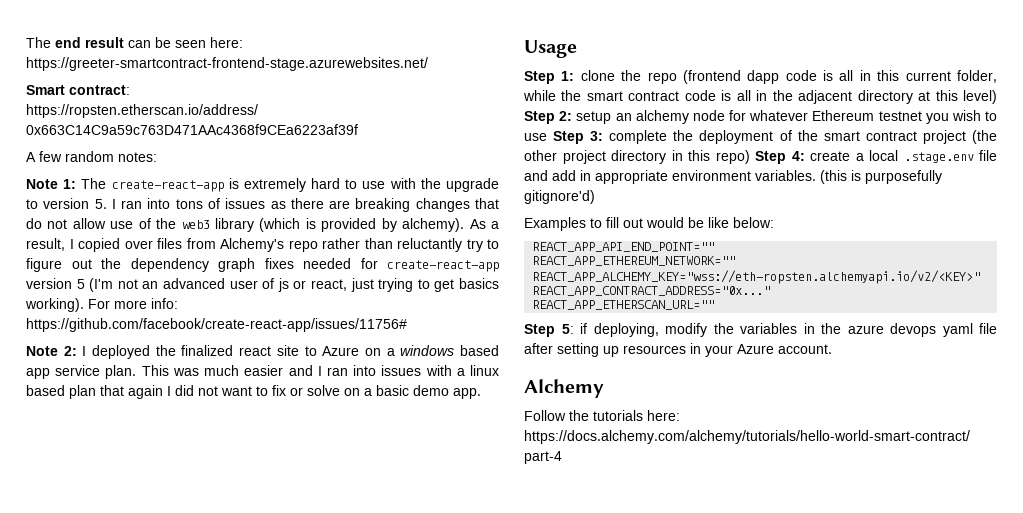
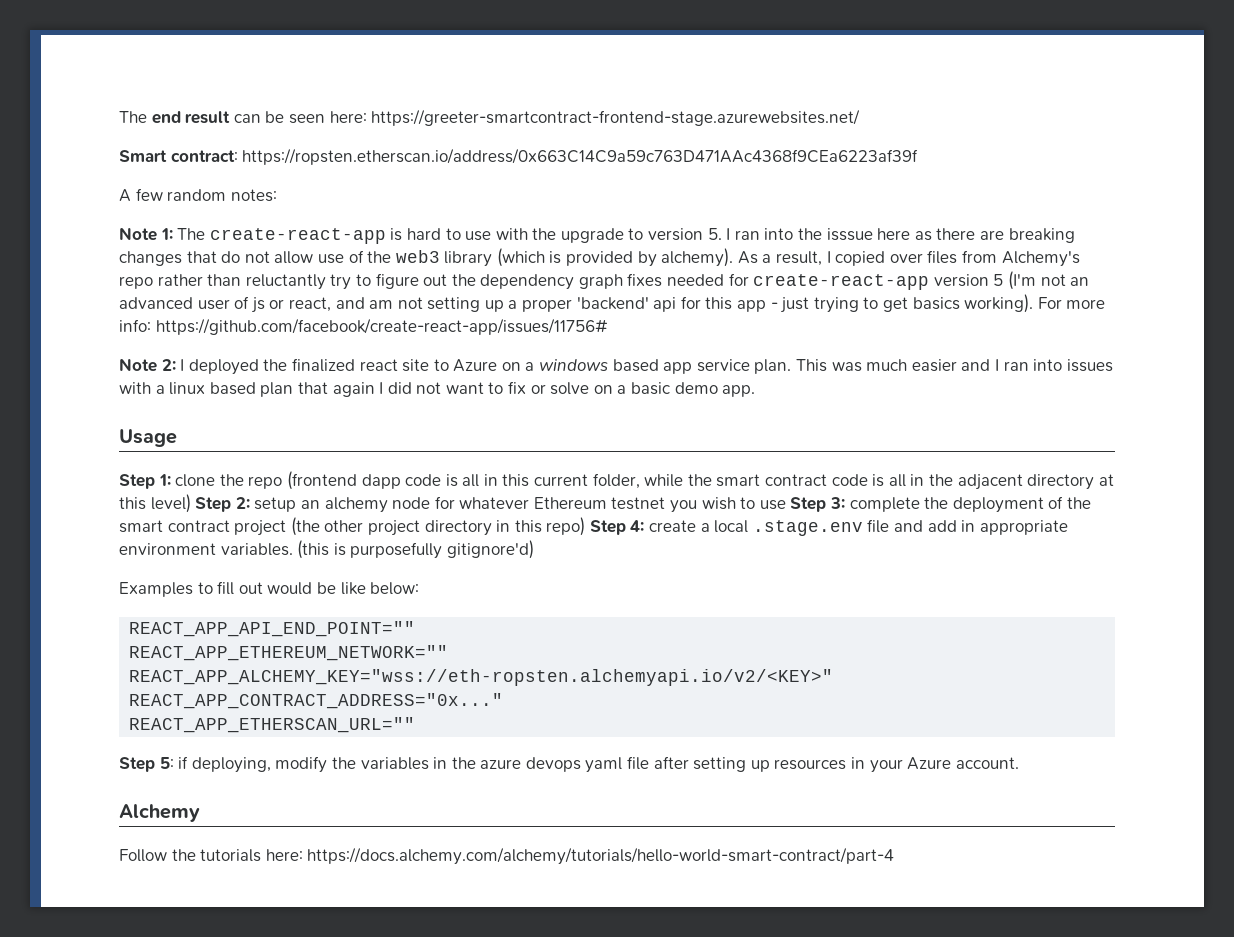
[243,178,306,192] extremely -> (403, 234) none
[175,198,266,209] tons of issues -> [798,228,911,241] the isssue here
(347, 285) none -> [335,296,778,312] and am not setting up a proper 'backend' api for this app -

